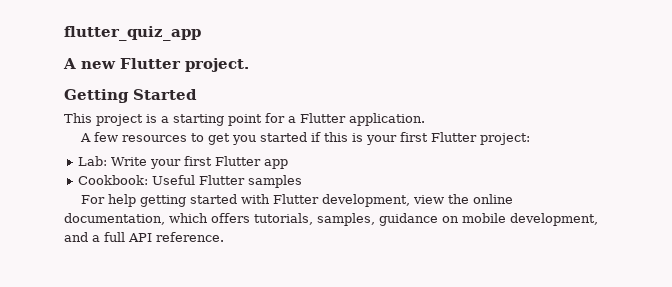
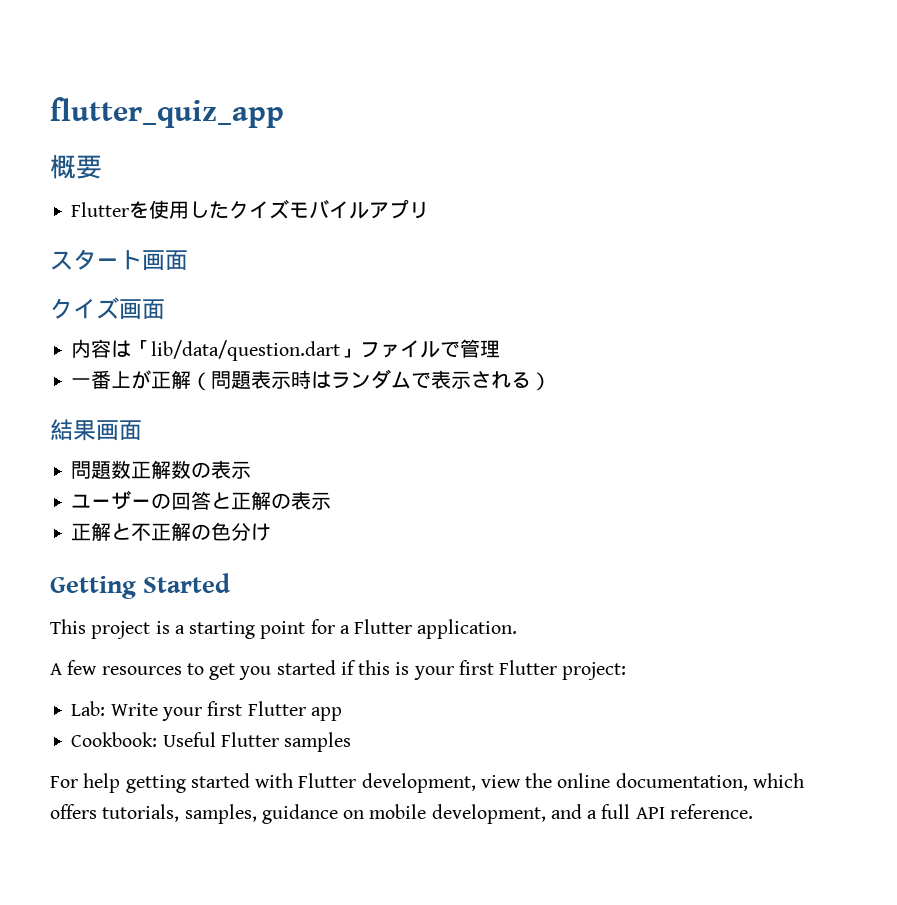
[63,58,249,72] A new Flutter project. -> [50,154,102,179] [71,199,430,219] [50,249,188,271] [50,297,165,320] [71,339,501,361] [71,369,552,391] [50,419,142,441] [71,460,252,479] [71,490,332,510] [71,522,272,541] 概要 // Flutterを使用したクイズモバイルアプリ // スタート画面 // クイズ画面 // 内容は「lib/data/question.dart」ファイルで管理 // 一番上が正解（問題表示時はランダムで表示される） // 結果画面 // 問題数正解数の表示 // ユーザーの回答と正解の表示 // 正解と不正解の色分け

